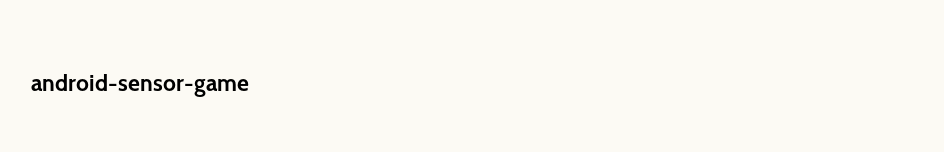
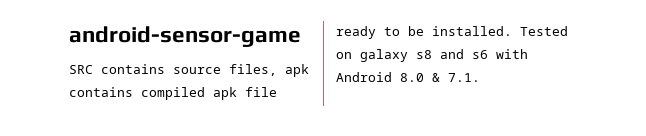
(249, 85) none -> [69,64,309,77] [69,87,277,100] [336,26,568,39] [336,49,528,62] [336,72,480,82] // SRC contains source files, apk contains compiled apk file ready to be installed. Tested on galaxy s8 and s6 with Android 8.0 & 7.1.

